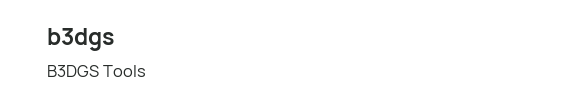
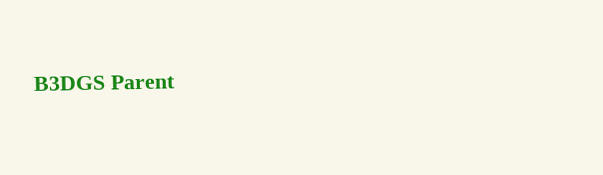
[47,28,114,51] [47,65,147,77] b3dgs // B3DGS Tools -> [33,74,175,91] B3DGS Parent

